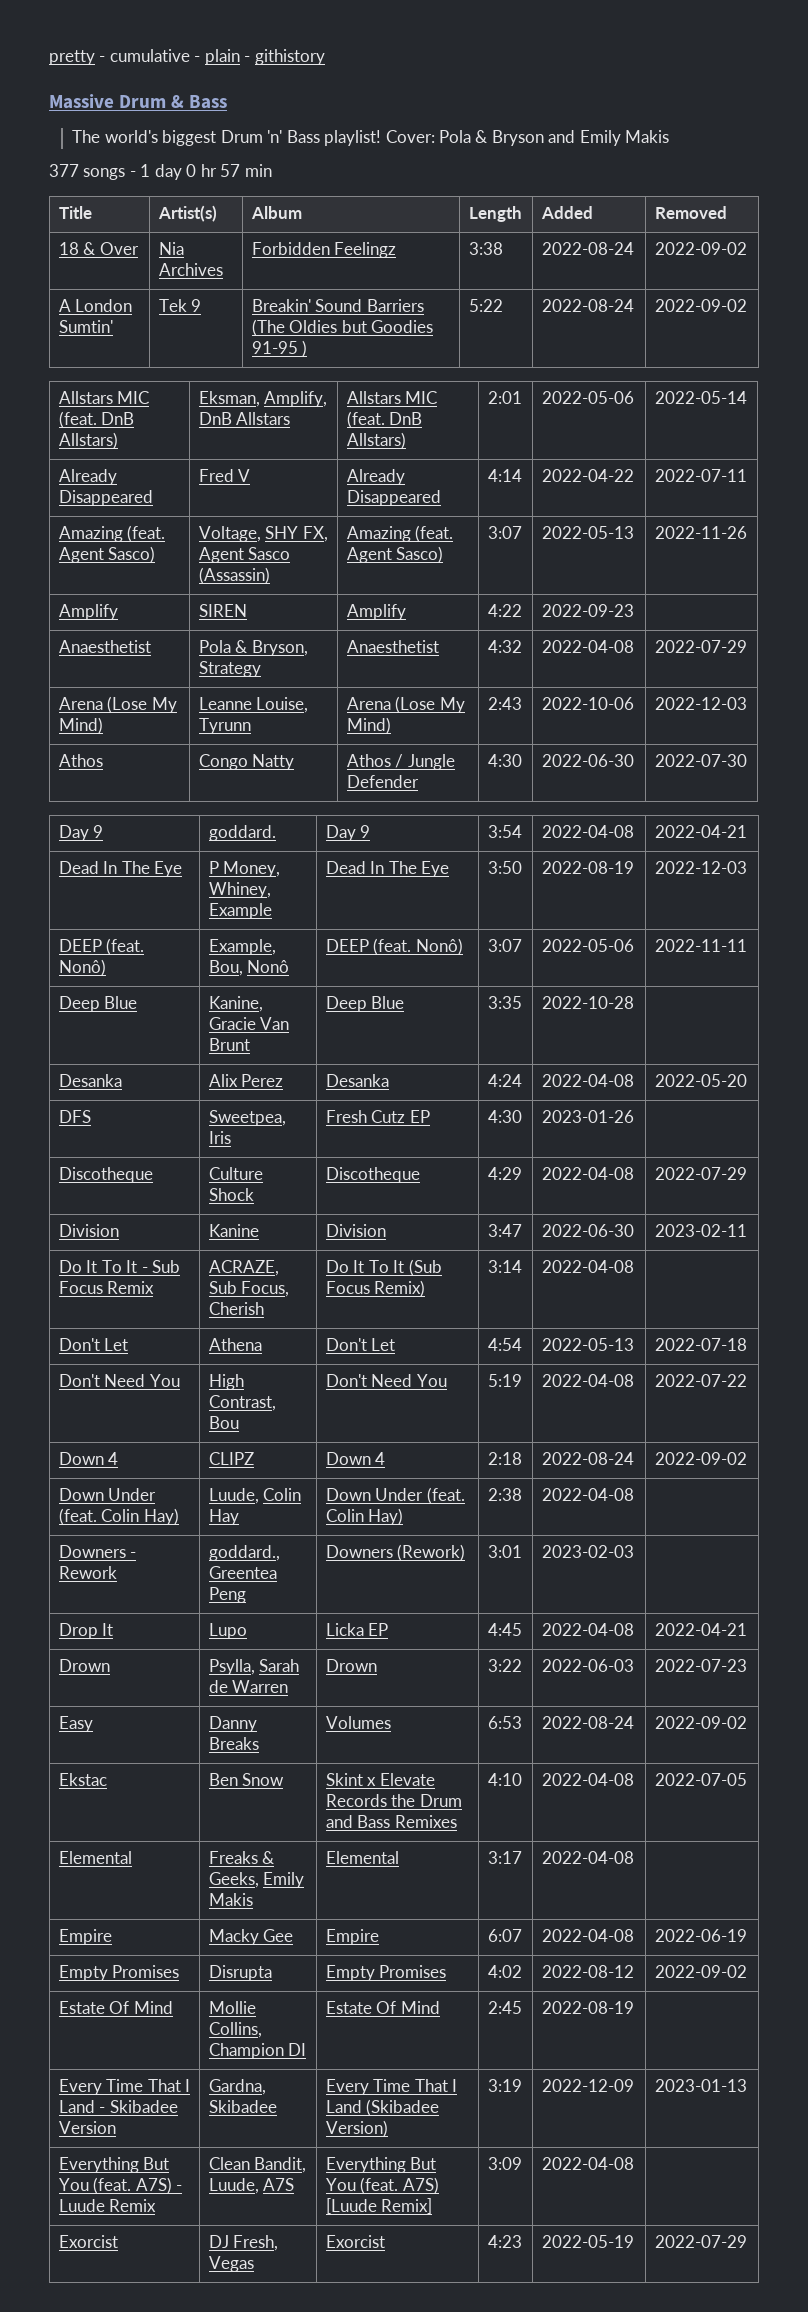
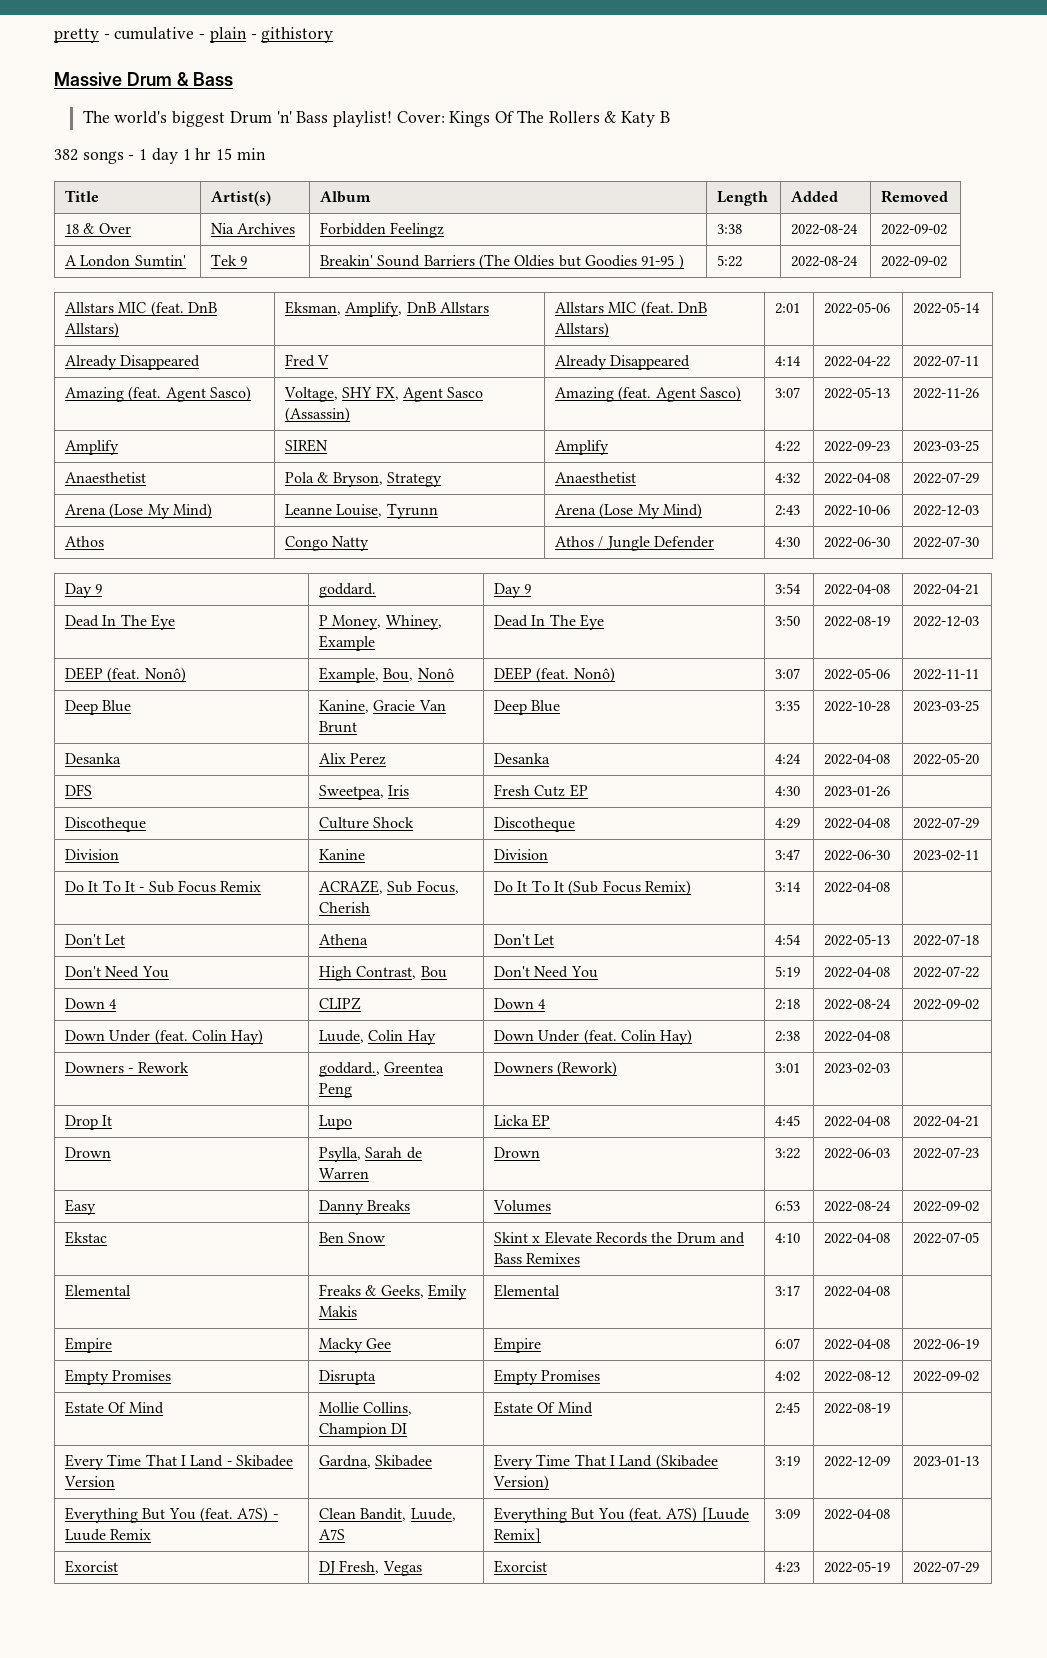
[439,130,670,146] [49,164,79,177] Pola & Bryson and Emily Makis // 377 -> [449,110,670,127] [54,149,78,161] Kings Of The Rollers & Katy B // 382
[186,164,241,177] 0 hr 57 -> [182,148,233,160] 1 hr 15
(634, 610) none -> [913,440,980,452] 2023-03-25
(634, 1002) none -> [913,700,980,712] 2023-03-25

